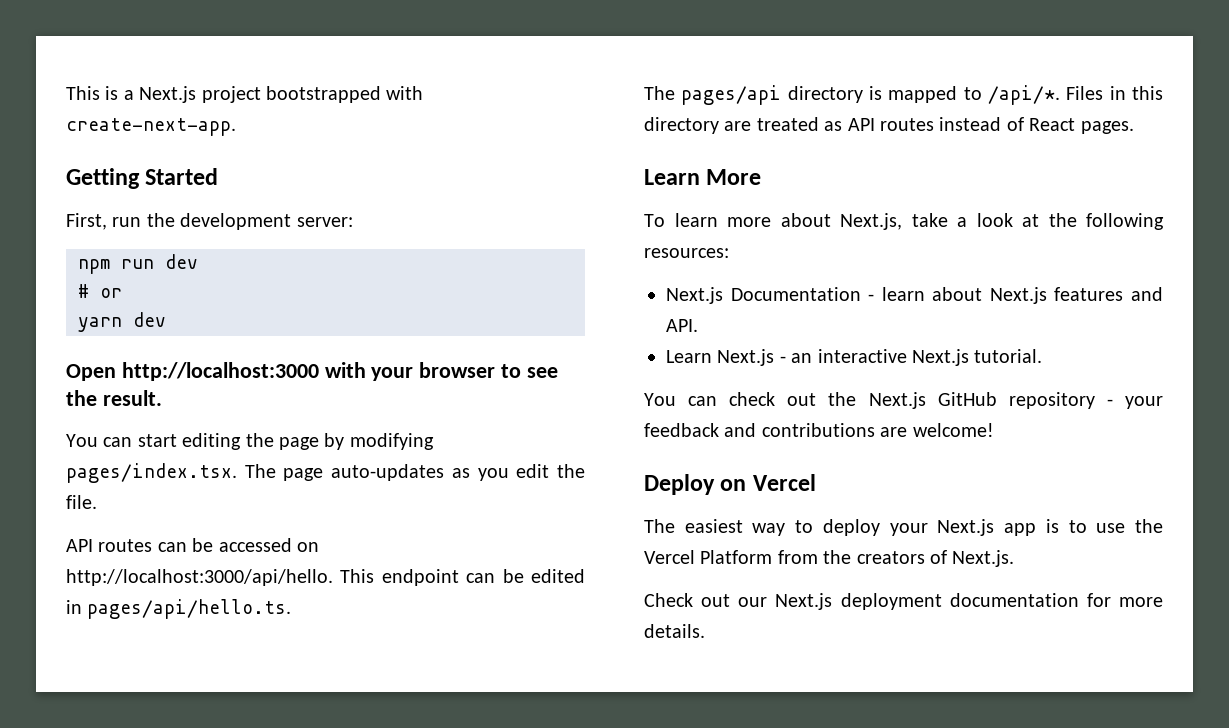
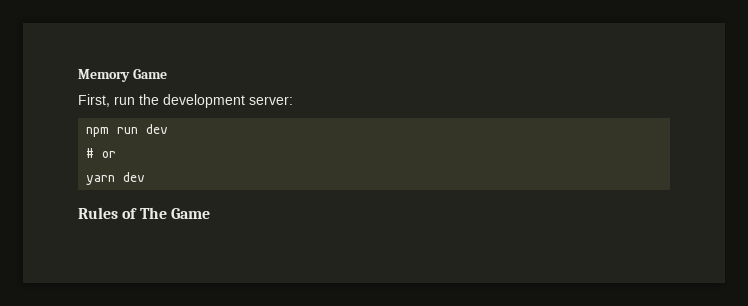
[66,86,424,103] [66,118,236,136] [66,168,219,189] This is a Next.js project bootstrapped with create-next-app. // Getting Started -> [78,69,167,82] Memory Game
[66,362,558,381] [66,390,162,406] [66,433,434,450] [66,463,585,483] [66,495,97,509] [66,538,319,552] [66,569,585,586] [66,599,292,619] [644,85,1163,105] [644,117,1134,134] [644,169,762,185] [644,213,1164,230] [644,248,729,258] [666,287,1163,304] [666,319,698,332] [666,349,1043,366] [644,392,1163,409] [644,423,994,437] [644,474,816,495] [644,519,1163,536] [644,550,1015,567] [644,593,1163,610] [644,624,705,638] Open http://localhost:3000 with your browser to see the result. // You can start editing the page by modifying pages/index.tsx. The page auto-updates as you edit the file. // API routes can be accessed on http://localhost:3000/api/hello. This endpoint can be edited in pages/api/hello.ts. // The pages/api directory is mapped to /api/*. Files in this directory are treated as API routes instead of React pages. // Learn More // To learn more about Next.js, take a look at the following resources: // Next.js Documentation - learn about Next.js features and API. // Learn Next.js - an interactive Next.js tutorial. // You can check out the Next.js GitHub repository - your feedback and contributions are welcome! // Deploy on Vercel // The easiest way to deploy your Next.js app is to use the Vercel Platform from the creators of Next.js. // Check out our Next.js deployment documentation for more details. -> [78,207,210,219] Rules of The Game

